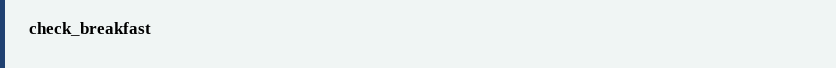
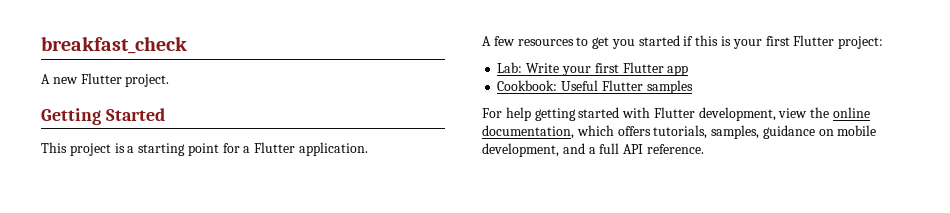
[29,22,151,36] check_breakfast -> [41,36,187,54] [41,73,170,87] [41,108,165,125] [41,142,369,156] [482,35,884,49] [497,62,689,76] [497,80,693,94] [482,107,871,121] [482,125,877,139] [482,143,704,157] breakfast_check // A new Flutter project. // Getting Started // This project is a starting point for a Flutter application. // A few resources to get you started if this is your first Flutter project: // Lab: Write your first Flutter app // Cookbook: Useful Flutter samples // For help getting started with Flutter development, view the online documentation, which offers tutorials, samples, guidance on mobile development, and a full API reference.

